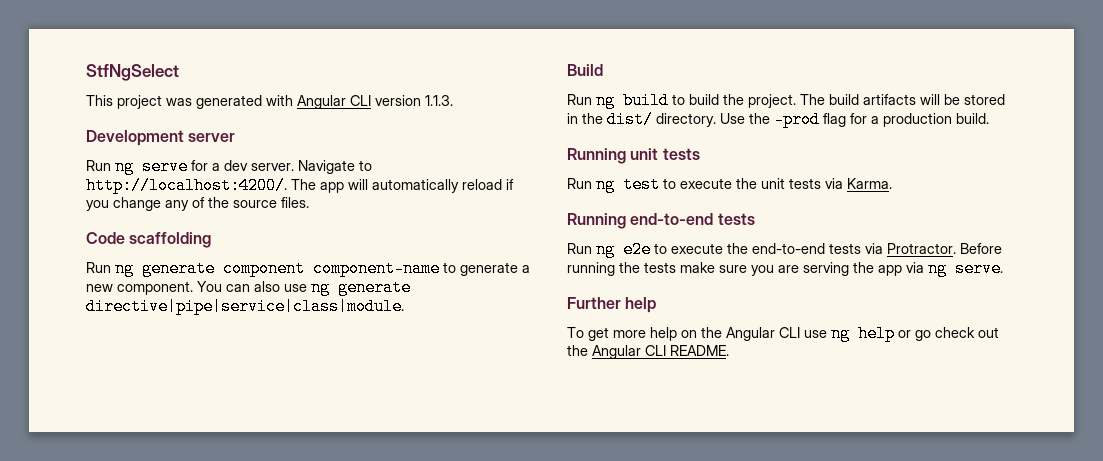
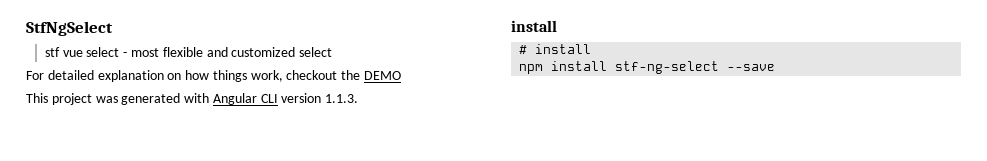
(179, 72) none -> [44,47,333,57] [26,70,402,82] // stf vue select - most flexible and customized select // For detailed explanation on how things work, checkout the DEMO
[86,130,236,146] [86,158,372,175] [86,177,514,194] [86,197,309,211] [86,232,212,248] [86,260,530,277] [86,279,411,296] [86,298,404,315] [567,64,603,76] [567,92,1005,109] [567,111,989,128] [567,148,700,164] [567,176,892,193] [567,213,755,229] [567,241,1002,258] [567,260,1003,277] [567,297,657,313] [567,325,999,342] [567,345,729,359] Development server // Run ng serve for a dev server. Navigate to http://localhost:4200/. The app will automatically reload if you change any of the source files. // Code scaffolding // Run ng generate component component-name to generate a new component. You can also use ng generate directive|pipe|service|class|module. // Build // Run ng build to build the project. The build artifacts will be stored in the dist/ directory. Use the -prod flag for a production build. // Running unit tests // Run ng test to execute the unit tests via Karma. // Running end-to-end tests // Run ng e2e to execute the end-to-end tests via Protractor. Before running the tests make sure you are serving the app via ng serve. // Further help // To get more help on the Angular CLI use ng help or go check out the Angular CLI README. -> [511,20,557,32] [519,44,592,54] [519,61,776,74] install // # install // npm install stf-ng-select --save

